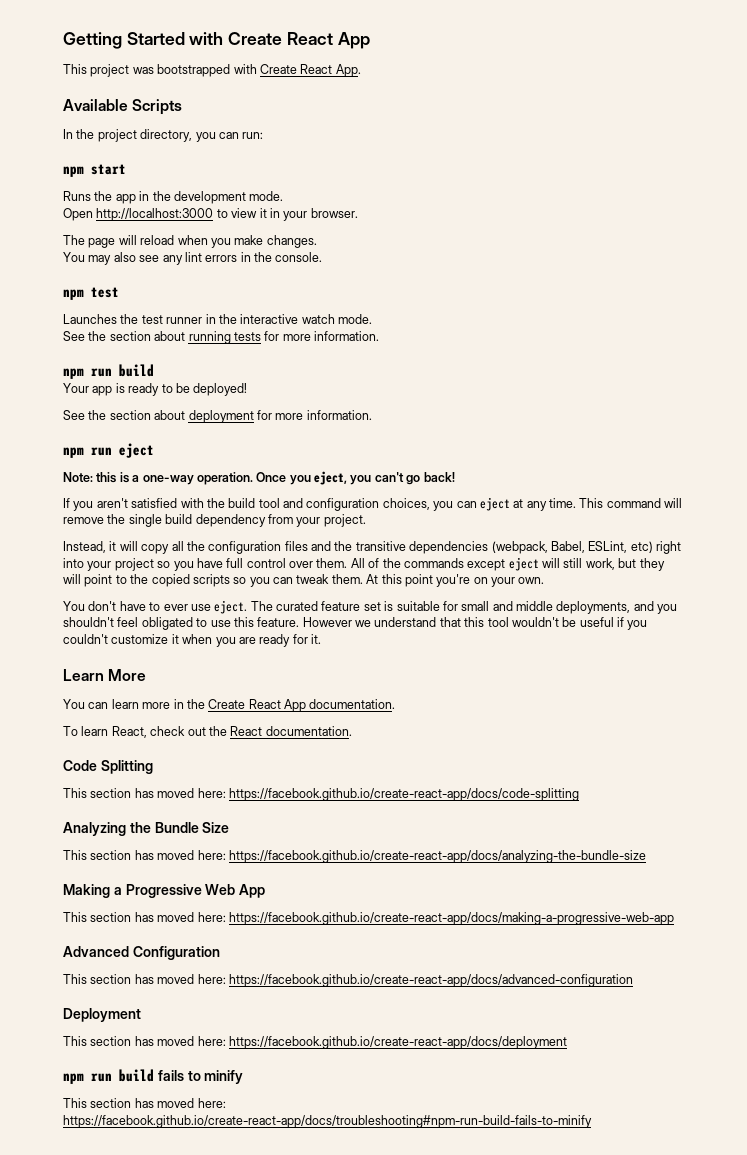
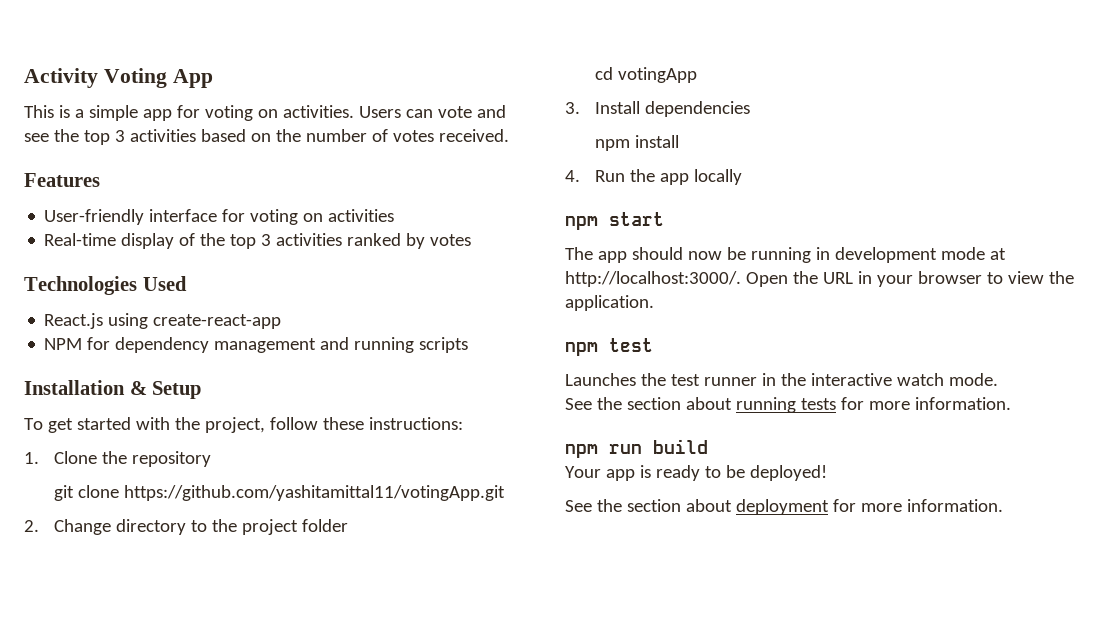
[63,32,370,49] [63,64,361,77] [63,99,183,115] [63,129,264,142] [63,164,126,177] [63,191,284,204] [63,208,358,221] [63,235,317,248] [63,252,323,265] Getting Started with Create React App // This project was bootstrapped with Create React App. // Available Scripts // In the project directory, you can run: // npm start // Runs the app in the development mode. // Open http://localhost:3000 to view it in your browser. // The page will reload when you make changes. // You may also see any lint errors in the console. -> [24,68,213,88] [24,105,506,121] [24,129,509,145] [24,173,100,187] [44,209,395,225] [44,233,472,249] [24,276,187,295] [44,313,282,329] [44,337,469,353] [24,380,202,399] [24,417,463,433] [24,451,211,467] [53,485,505,501] [24,519,348,535] [594,67,697,83] [565,101,750,117] [594,135,679,151] [565,169,742,185] [565,212,664,230] [565,247,1006,263] [565,271,1074,287] [565,295,654,311] Activity Voting App // This is a simple app for voting on activities. Users can vote and see the top 3 activities based on the number of votes received. // Features // User-friendly interface for voting on activities // Real-time display of the top 3 activities ranked by votes // Technologies Used // React.js using create-react-app // NPM for dependency management and running scripts // Installation & Setup // To get started with the project, follow these instructions: // 1. Clone the repository // git clone https://github.com/yashitamittal11/votingApp.git // 2. Change directory to the project folder // cd votingApp // 3. Install dependencies // npm install // 4. Run the app locally // npm start // The app should now be running in development mode at http://localhost:3000/. Open the URL in your browser to view the application.
[63,443,154,458] [63,471,455,485] [63,497,683,511] [63,514,366,527] [63,541,681,554] [63,557,665,571] [63,574,545,587] [63,600,678,614] [63,617,648,630] [63,634,321,647] [63,669,147,681] [63,699,396,712] [63,726,352,738] [63,760,153,774] [63,788,579,801] [63,822,230,836] [63,850,646,863] [63,884,266,898] [63,912,674,925] [63,946,220,960] [63,974,633,987] [63,1008,141,1022] [63,1036,567,1049] [63,1069,244,1084] [63,1098,226,1108] [63,1115,592,1128] // npm run eject // Note: this is a one-way operation. Once you eject, you can't go back! // If you aren't satisfied with the build tool and configuration choices, you can eject at any time. This command will remove the single build dependency from your project. // Instead, it will copy all the configuration files and the transitive dependencies (webpack, Babel, ESLint, etc) right into your project so you have full control over them. All of the commands except eject will still work, but they will point to the copied scripts so you can tweak them. At this point you're on your own. // You don't have to ever use eject. The curated feature set is suitable for small and middle deployments, and you shouldn't feel obligated to use this feature. However we understand that this tool wouldn't be useful if you couldn't customize it when you are ready for it. // Learn More // You can learn more in the Create React App documentation. // To learn React, check out the React documentation. // Code Splitting // This section has moved here: https://facebook.github.io/create-react-app/docs/code-splitting // Analyzing the Bundle Size // This section has moved here: https://facebook.github.io/create-react-app/docs/analyzing-the-bundle-size // Making a Progressive Web App // This section has moved here: https://facebook.github.io/create-react-app/docs/making-a-progressive-web-app // Advanced Configuration // This section has moved here: https://facebook.github.io/create-react-app/docs/advanced-configuration // Deployment // This section has moved here: https://facebook.github.io/create-react-app/docs/deployment // npm run build fails to minify // This section has moved here: https://facebook.github.io/create-react-app/docs/troubleshooting#npm-run-build-fails-to-minify -> (1003, 505) none

